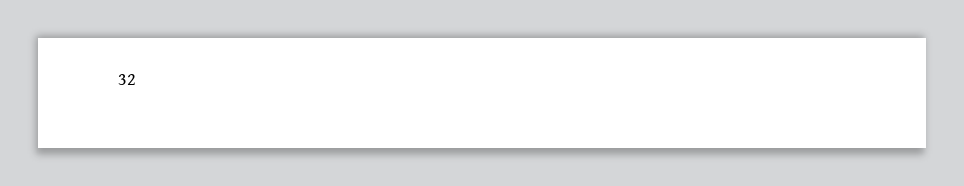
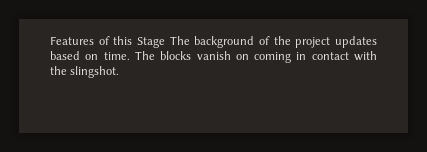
[118,74,136,85] 32 -> [50,36,377,48] [50,51,378,63] [50,66,120,78] Features of this Stage The background of the project updates based on time. The blocks vanish on coming in contact with the slingshot.

